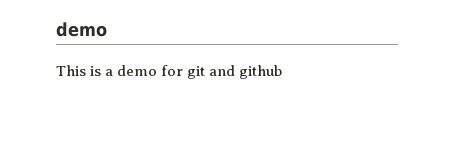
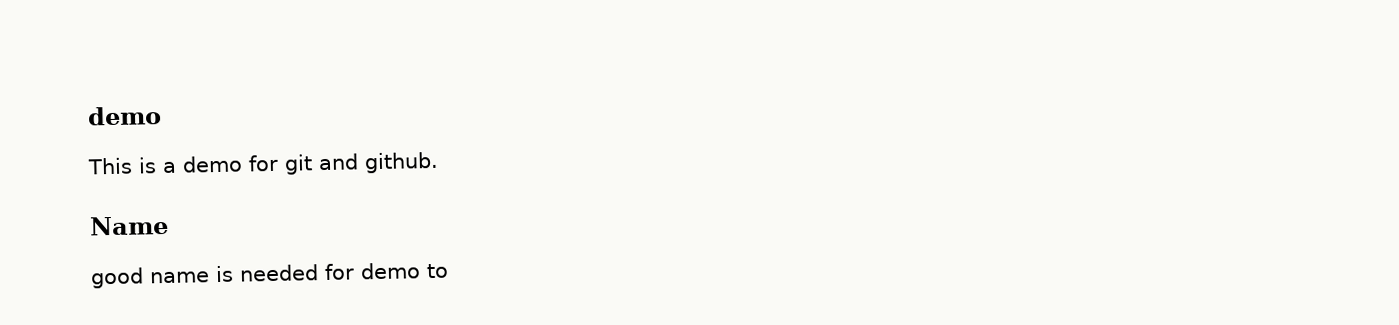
[239,65,283,79] github -> [364,151,439,174] [89,215,169,236] [90,262,449,289] github. // Name // good name is needed for demo to

